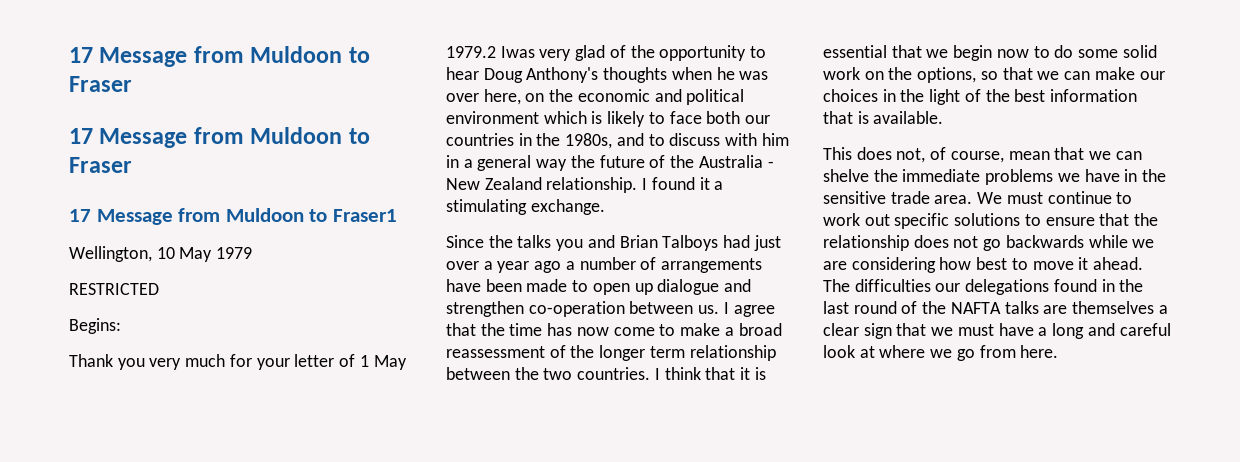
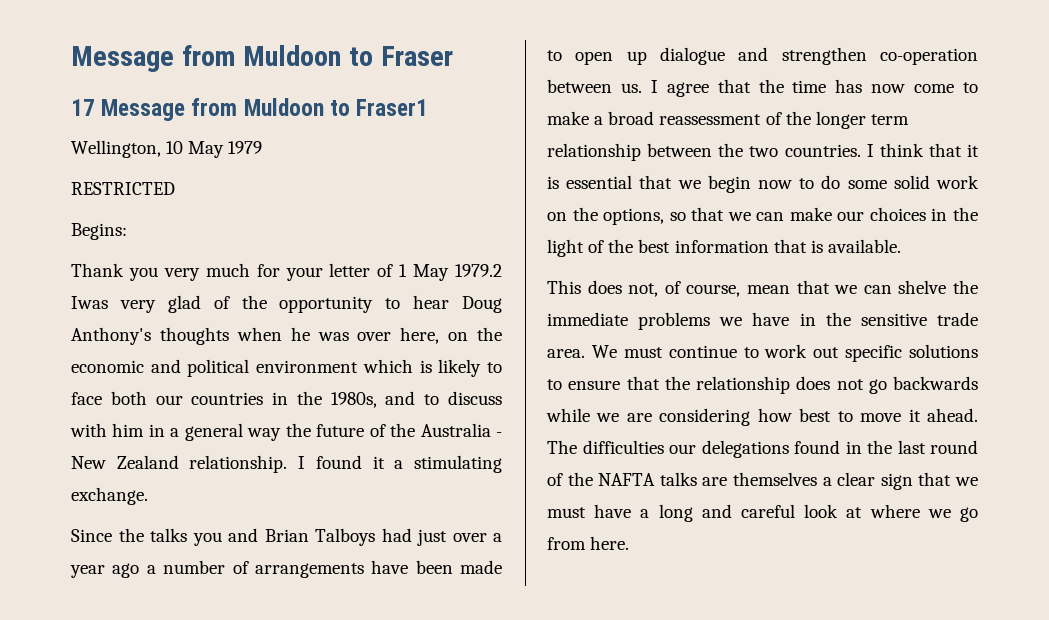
[69,46,370,67] [69,76,132,92] [69,128,93,144] 17 Message from Muldoon to Fraser // 17 -> (71, 59) none

